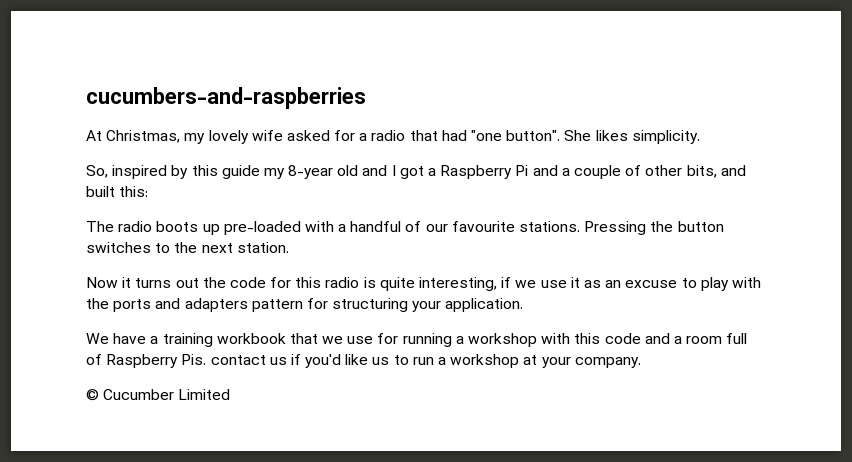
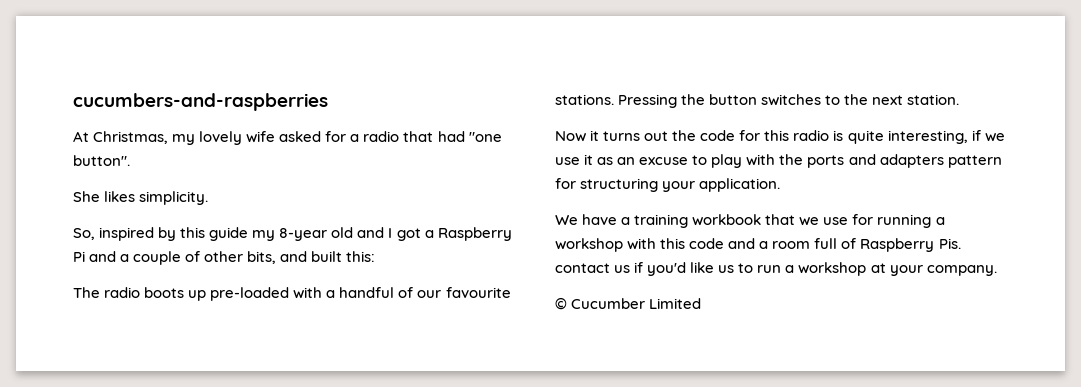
(561, 135) none -> (130, 160) //

